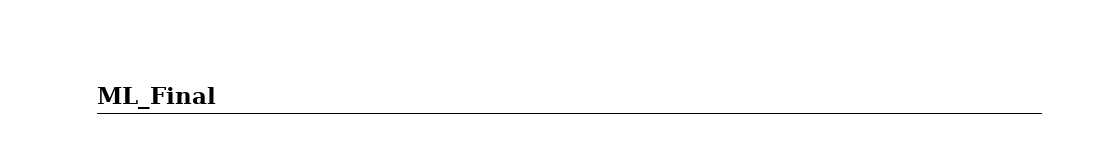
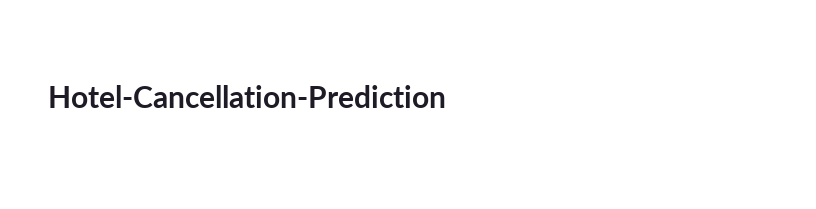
[97,87,216,109] ML_Final -> [48,85,446,108] Hotel-Cancellation-Prediction

